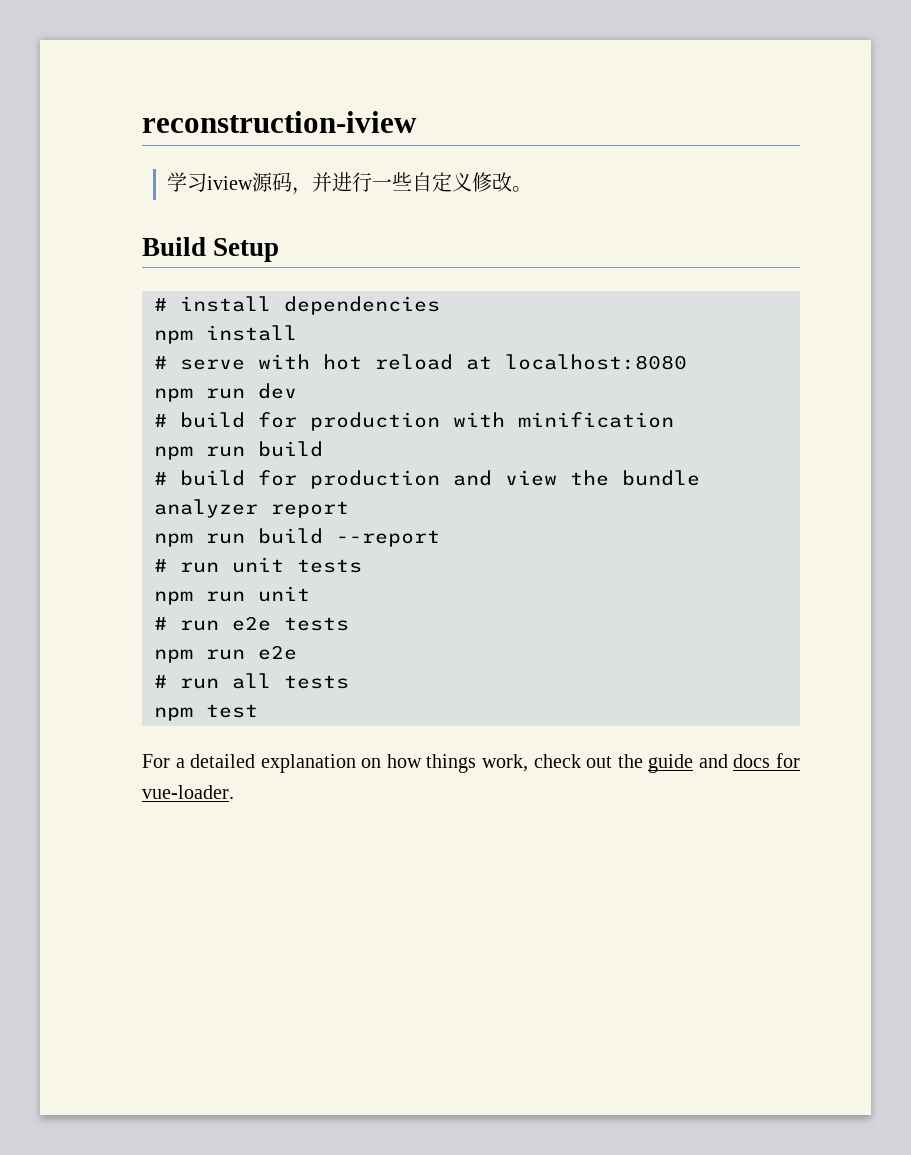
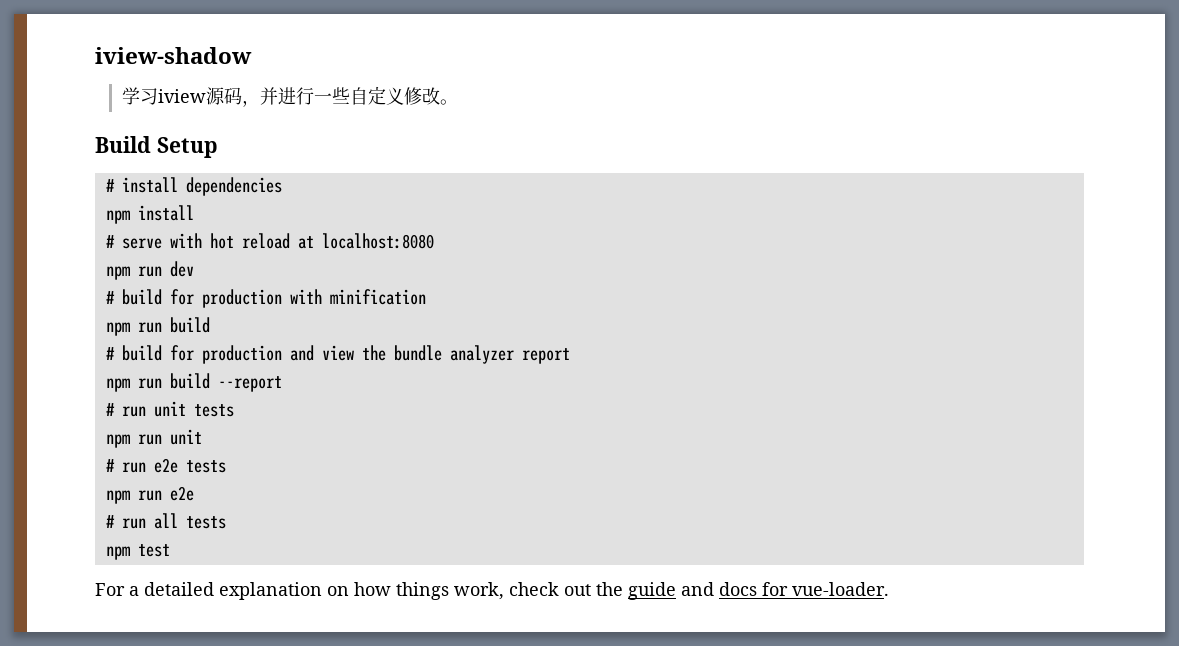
[142,111,417,133] reconstruction-iview -> [95,47,252,64] iview-shadow

